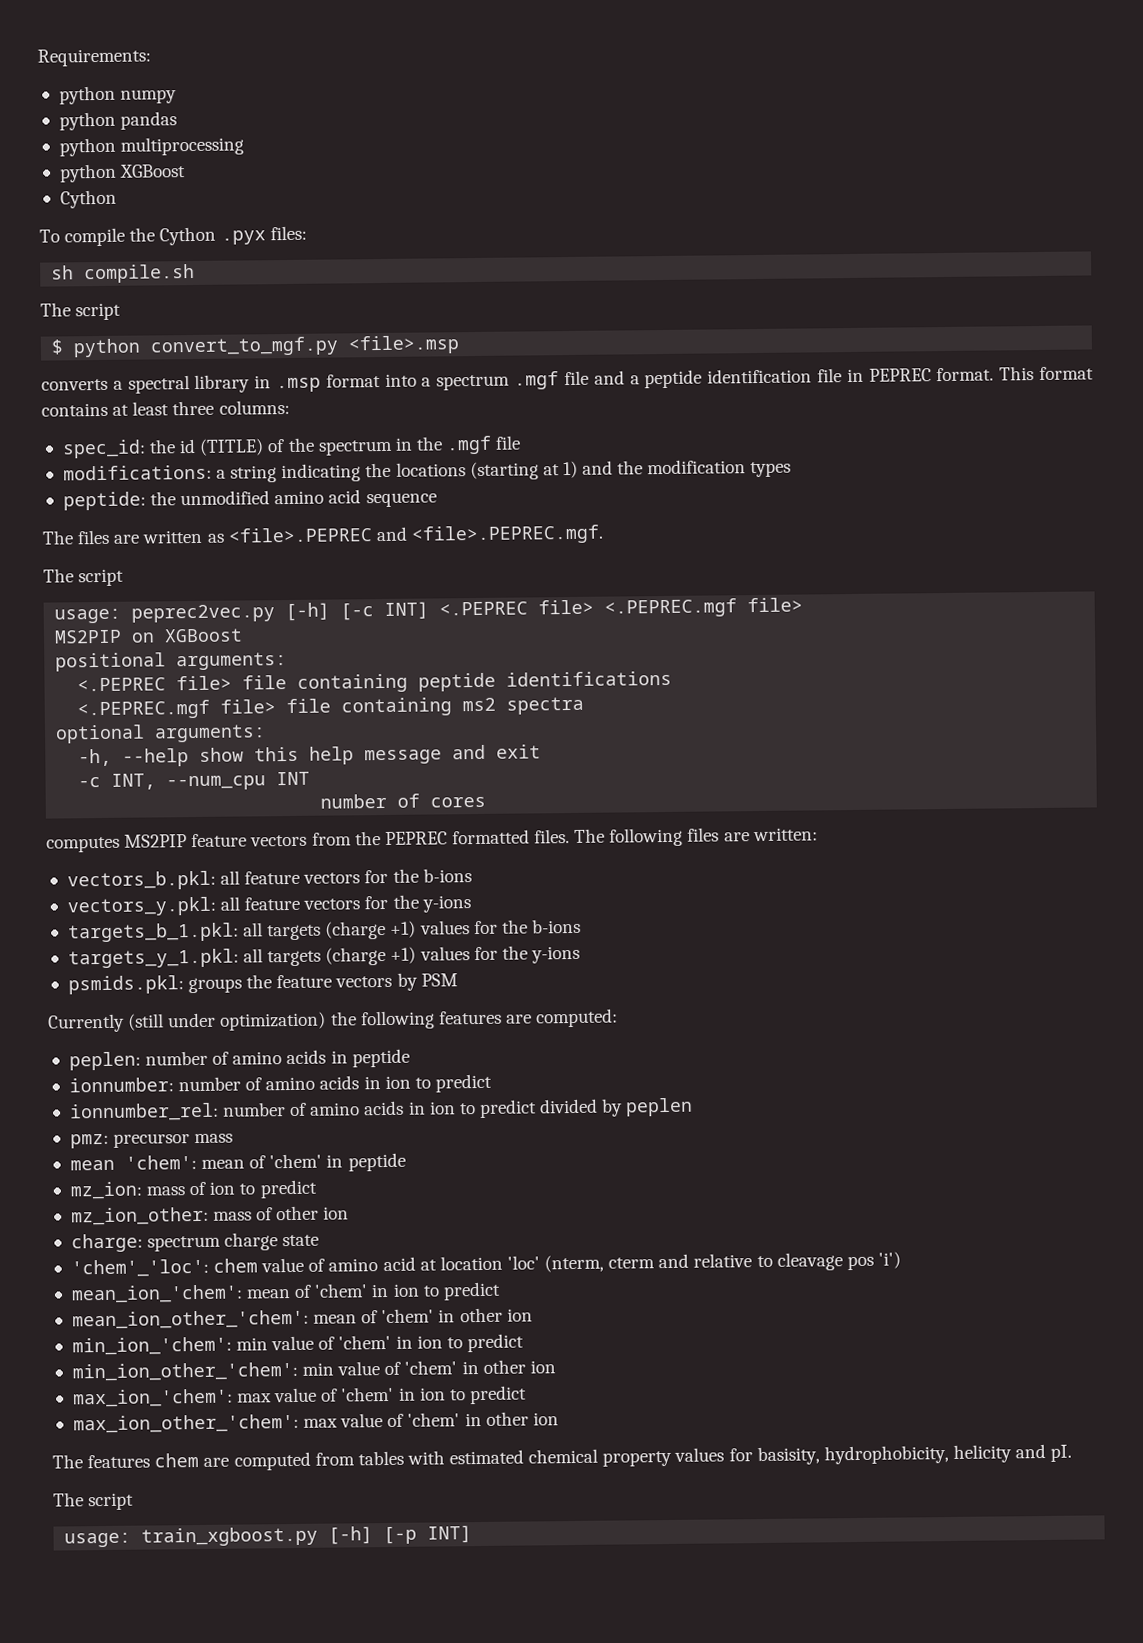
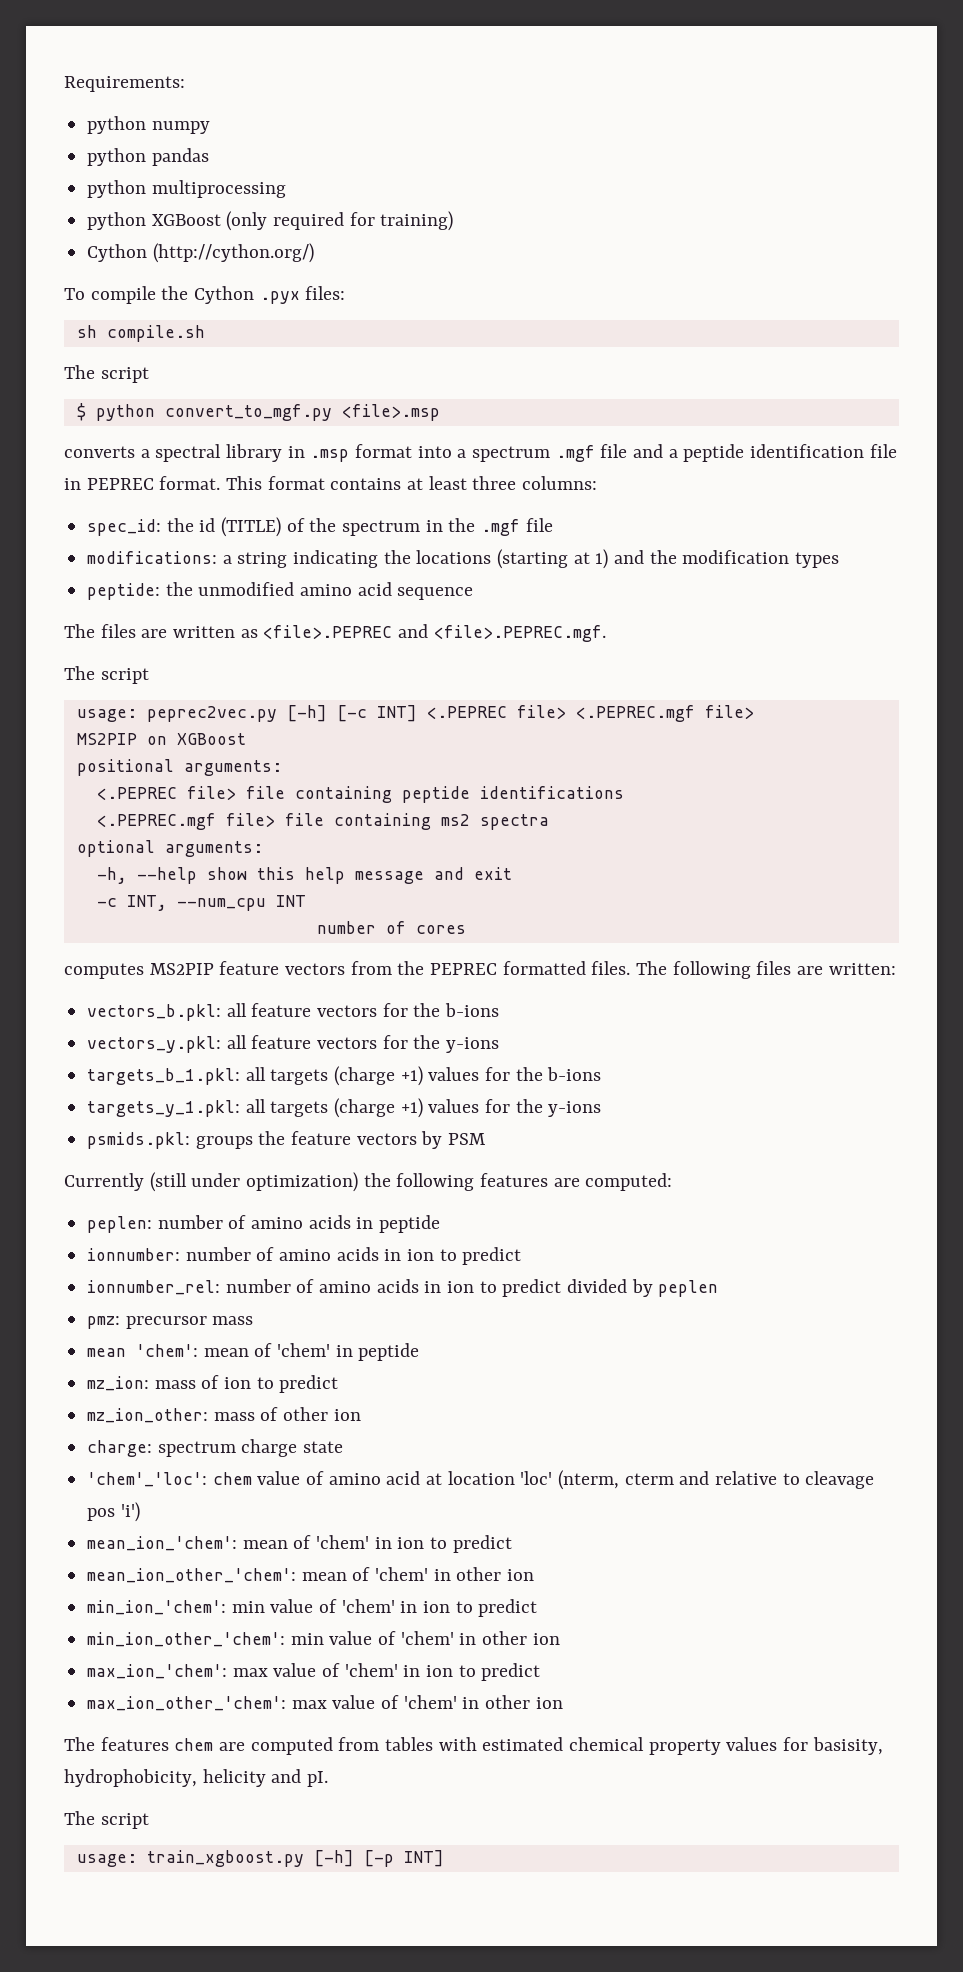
[59,189,117,209] // Cython -> [226,211,454,231] [87,243,314,263] (only required for training) // Cython (http://cython.org/)

